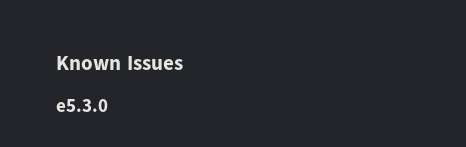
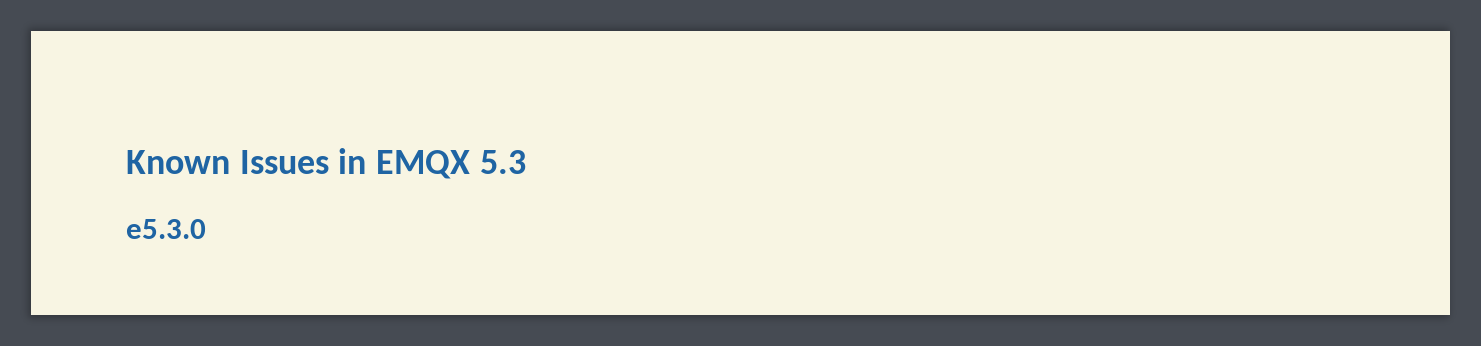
(183, 63) none -> [338,148,526,179] in EMQX 5.3

